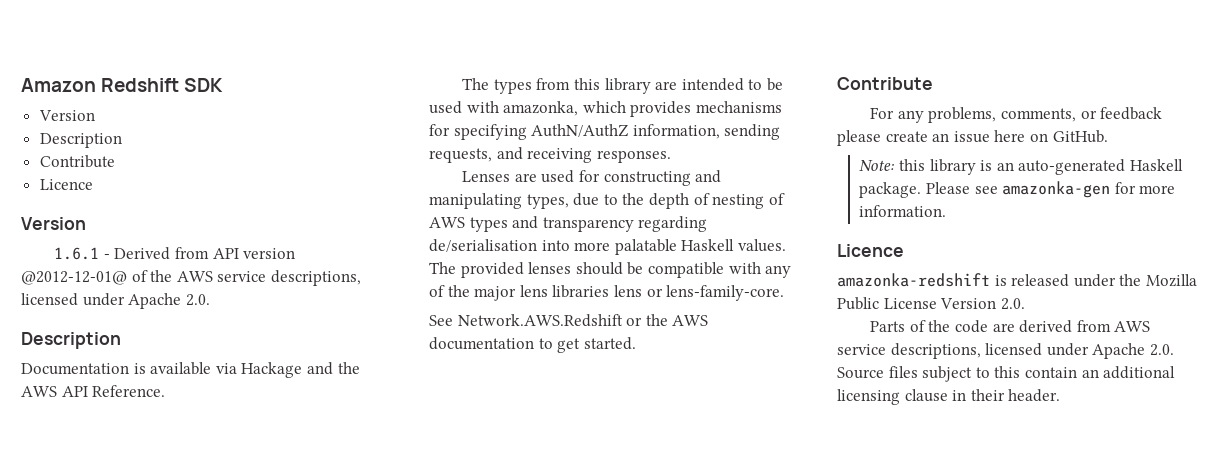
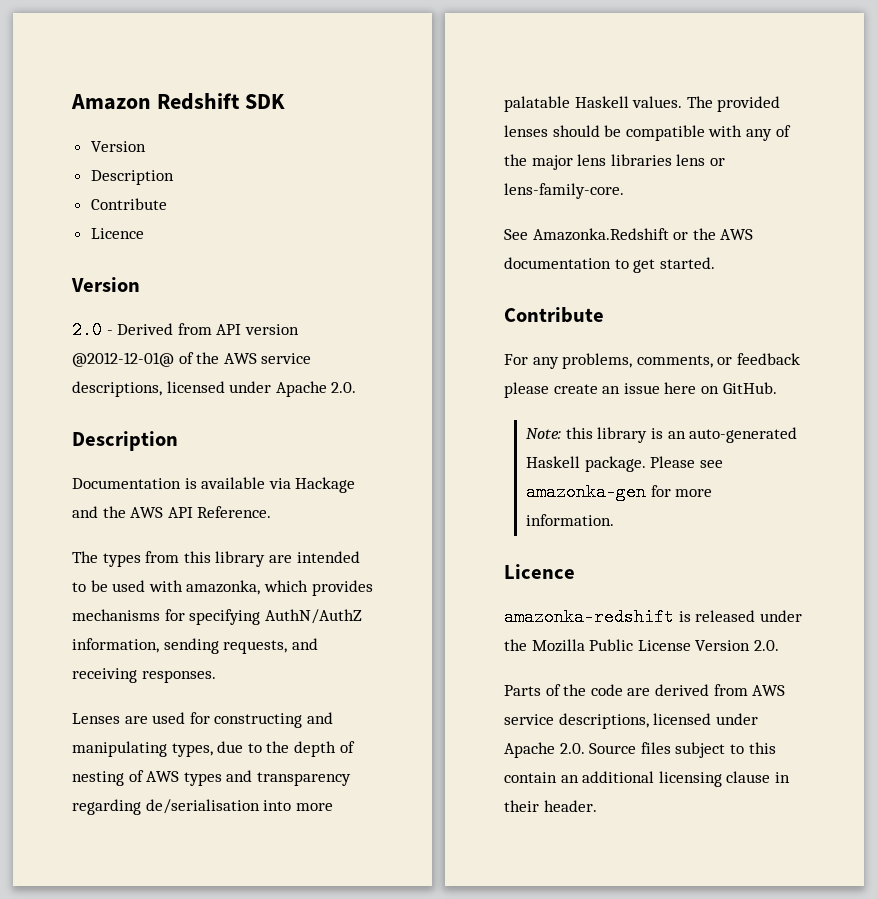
[54,247,100,260] 1.6.1 -> [72,321,102,339] 2.0
[457,314,623,327] Network.AWS.Redshift -> [532,228,669,241] Amazonka.Redshift

